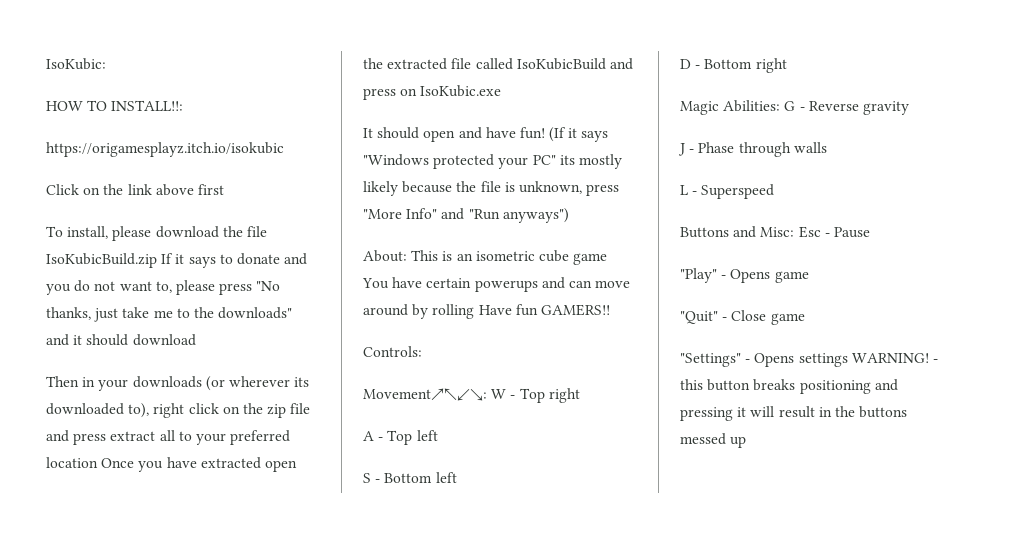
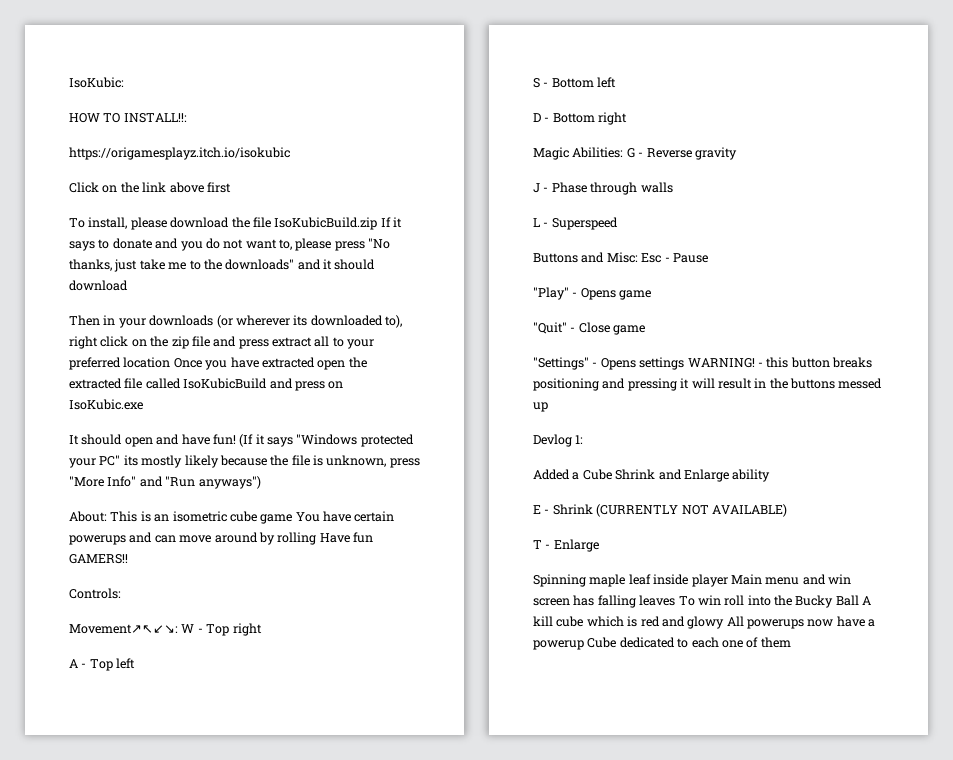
(747, 442) none -> [533,434,584,447] [533,469,771,482] [533,504,787,517] [533,539,599,552] [533,574,851,587] [533,595,872,608] [533,616,876,629] [533,637,791,650] // Devlog 1: // Added a Cube Shrink and Enlarge ability // E - Shrink (CURRENTLY NOT AVAILABLE) // T - Enlarge // Spinning maple leaf inside player Main menu and win screen has falling leaves To win roll into the Bucky Ball A kill cube which is red and glowy All powerups now have a powerup Cube dedicated to each one of them

